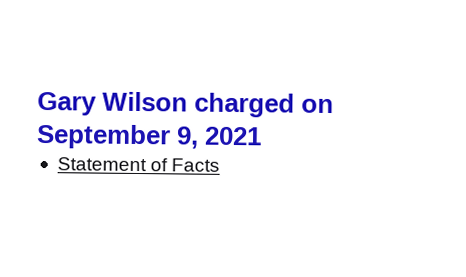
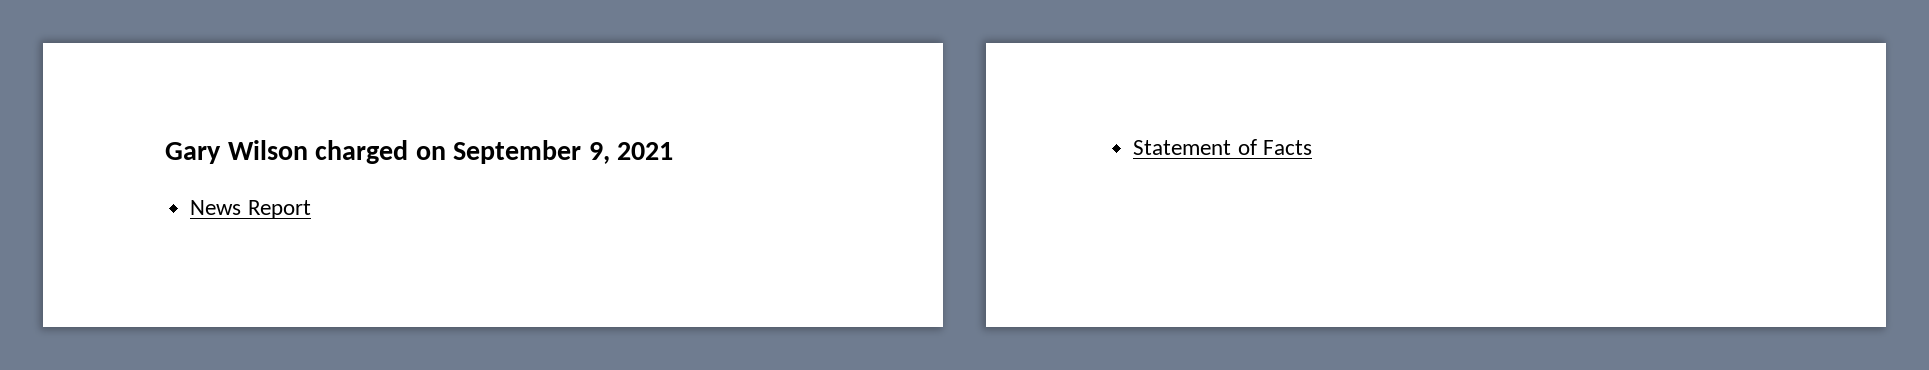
(263, 136) none -> [190,200,311,219] // News Report

